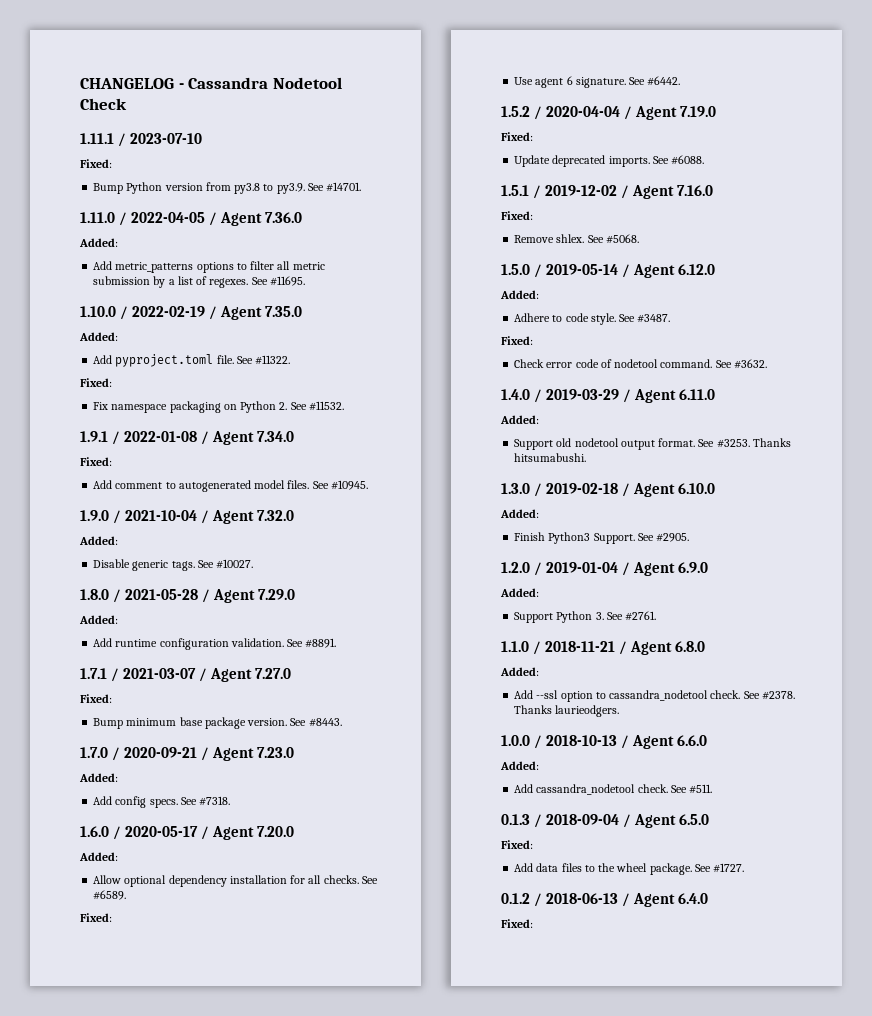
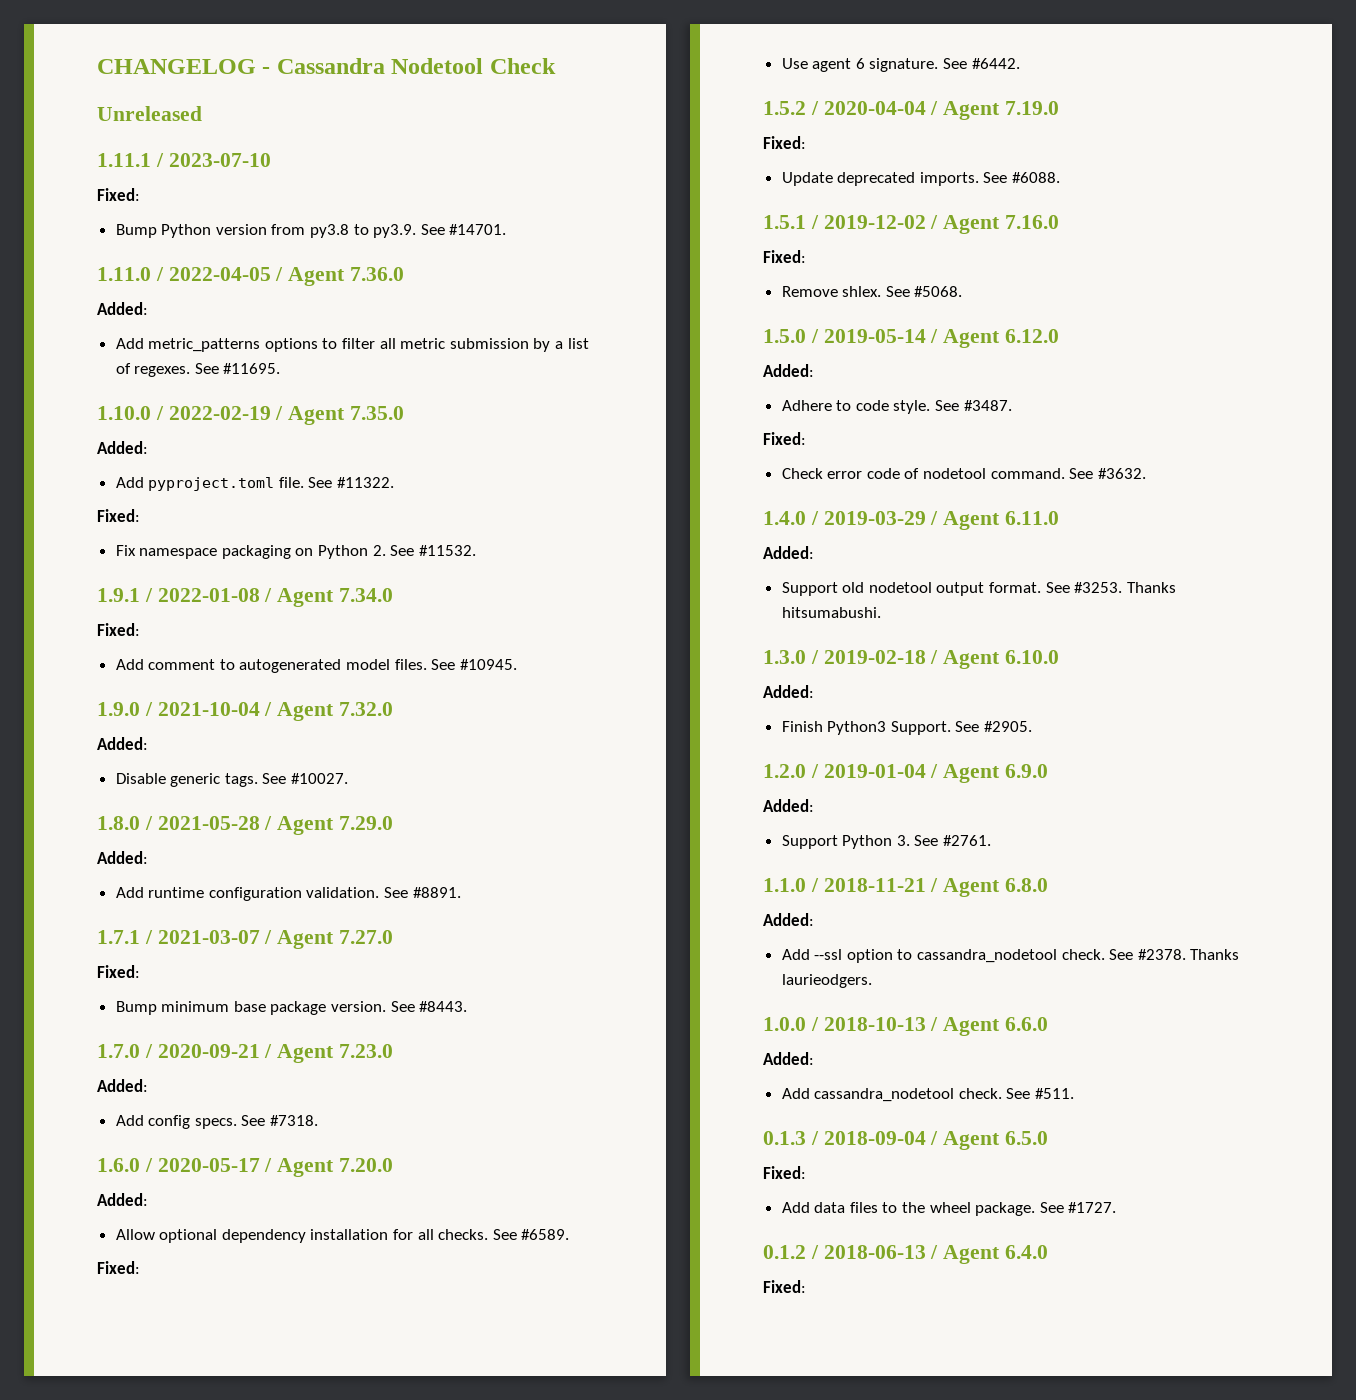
(127, 104) none -> [97,106,202,121] // Unreleased

